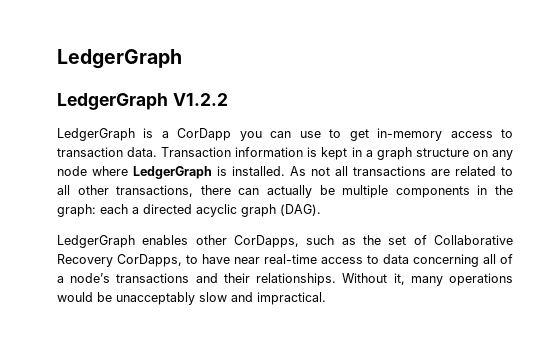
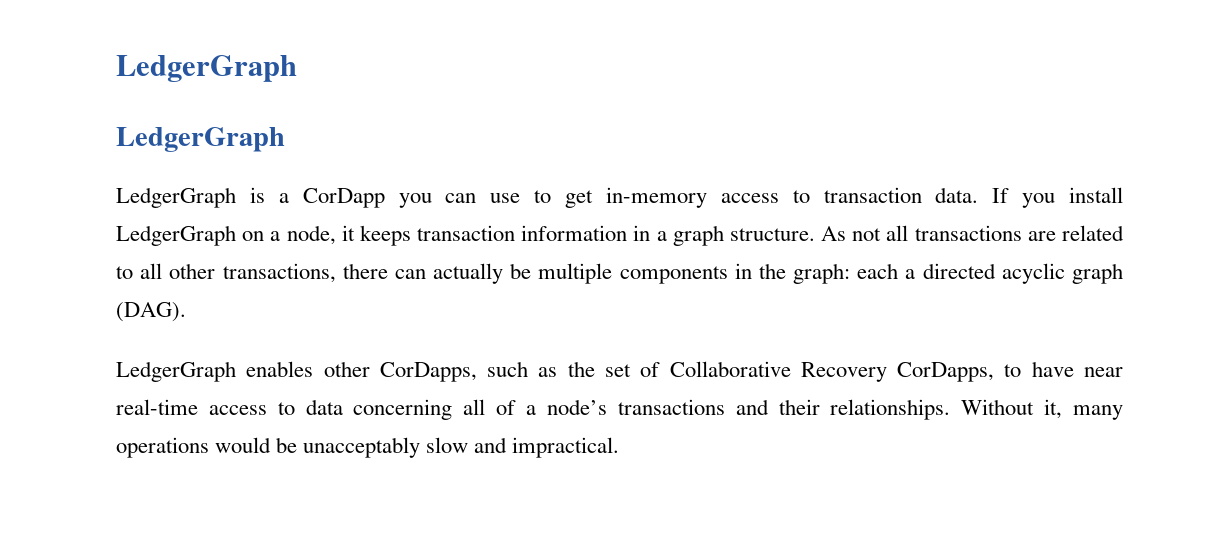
[57,49,182,69] [57,93,228,110] LedgerGraph // LedgerGraph V1.2.2 -> [116,55,297,82] [116,127,285,152] LedgerGraph // LedgerGraph
[161,147,513,160] [57,166,285,179] Transaction information is kept in a graph structure on any node where LedgerGraph is installed. -> [992,187,1123,208] [116,225,815,246] If you install LedgerGraph on a node, it keeps transaction information in a graph structure.

